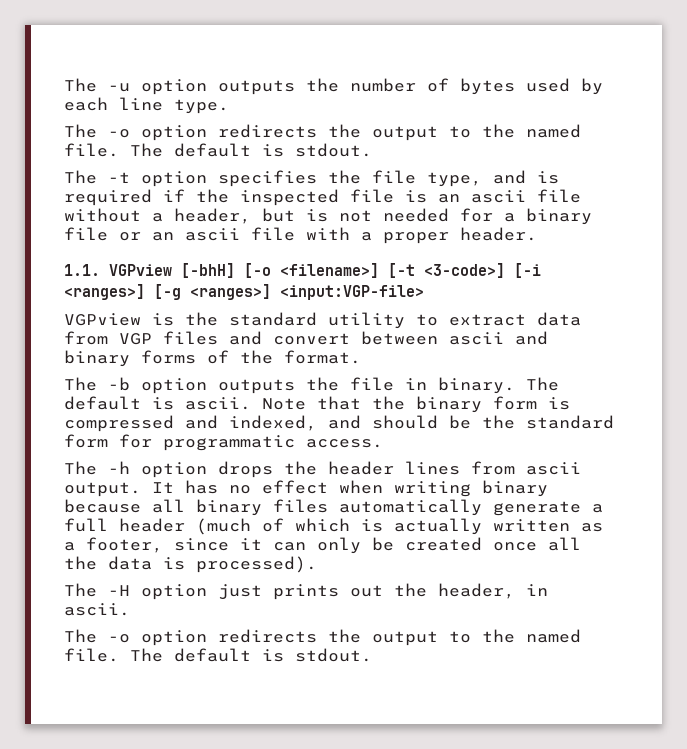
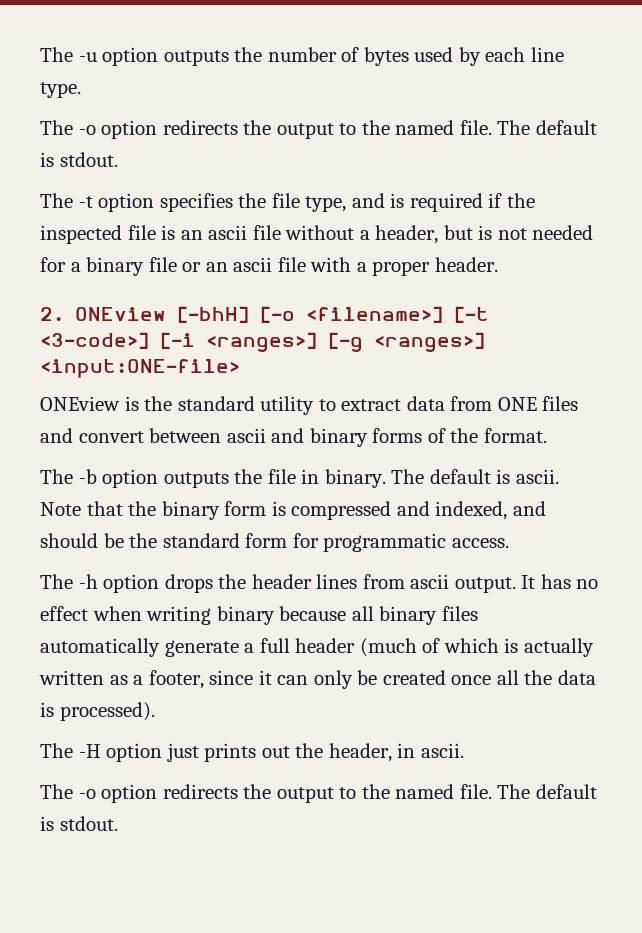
[64,264,172,276] 1.1. VGPview -> [40,307,166,321] 2. ONEview
[280,285,424,300] [64,313,141,326] <input:VGP-file> // VGPview -> [40,359,240,378] [40,396,120,411] <input:ONE-file> // ONEview
[119,333,152,345] VGP -> [497,397,537,411] ONE

